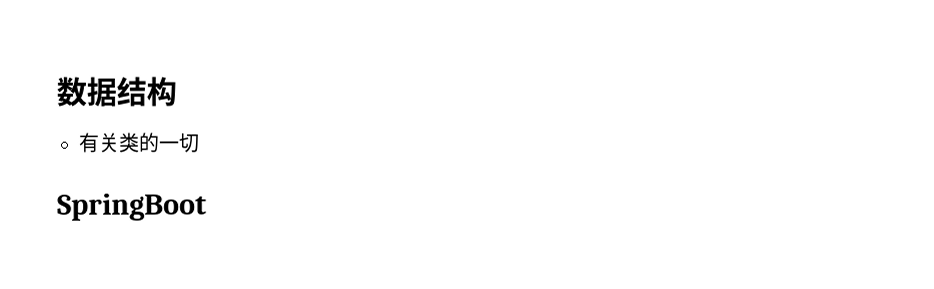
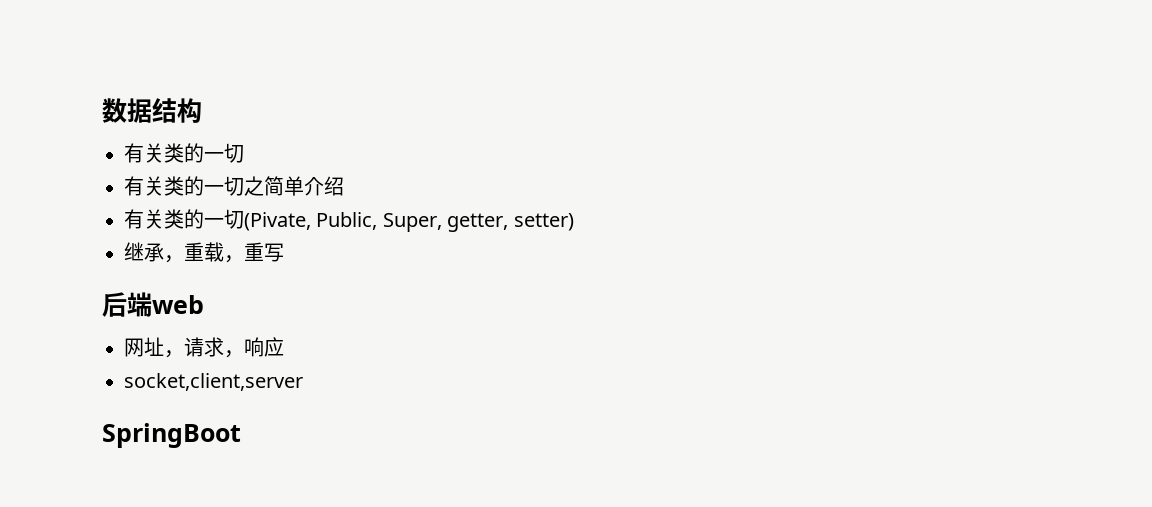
(200, 142) none -> [124,176,344,196] [124,209,574,232] [124,242,284,263] [102,292,204,317] [124,337,284,358] [124,373,303,391] // 有关类的一切之简单介绍 // 有关类的一切(Pivate, Public, Super, getter, setter) // 继承，重载，重写 // 后端web // 网址，请求，响应 // socket,client,server

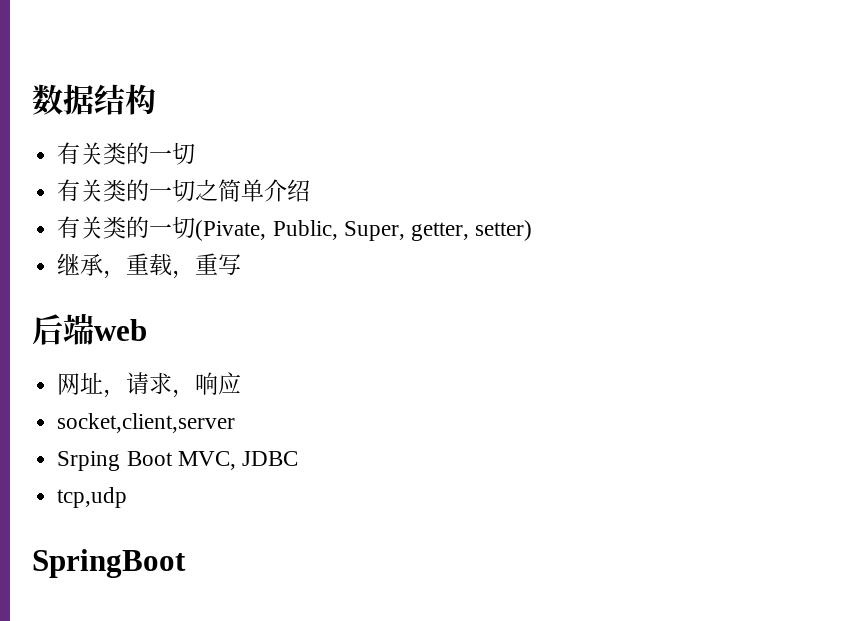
(303, 382) none -> [57,451,298,471] [57,487,128,508] // Srping Boot MVC, JDBC // tcp,udp

